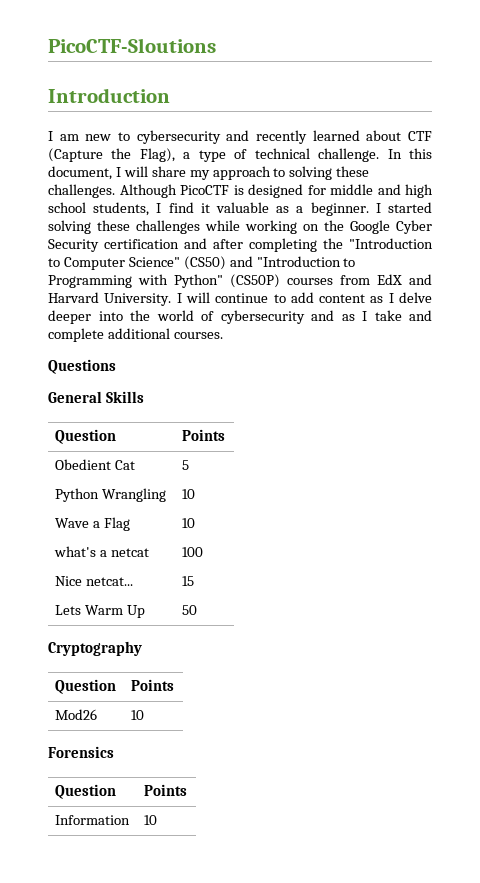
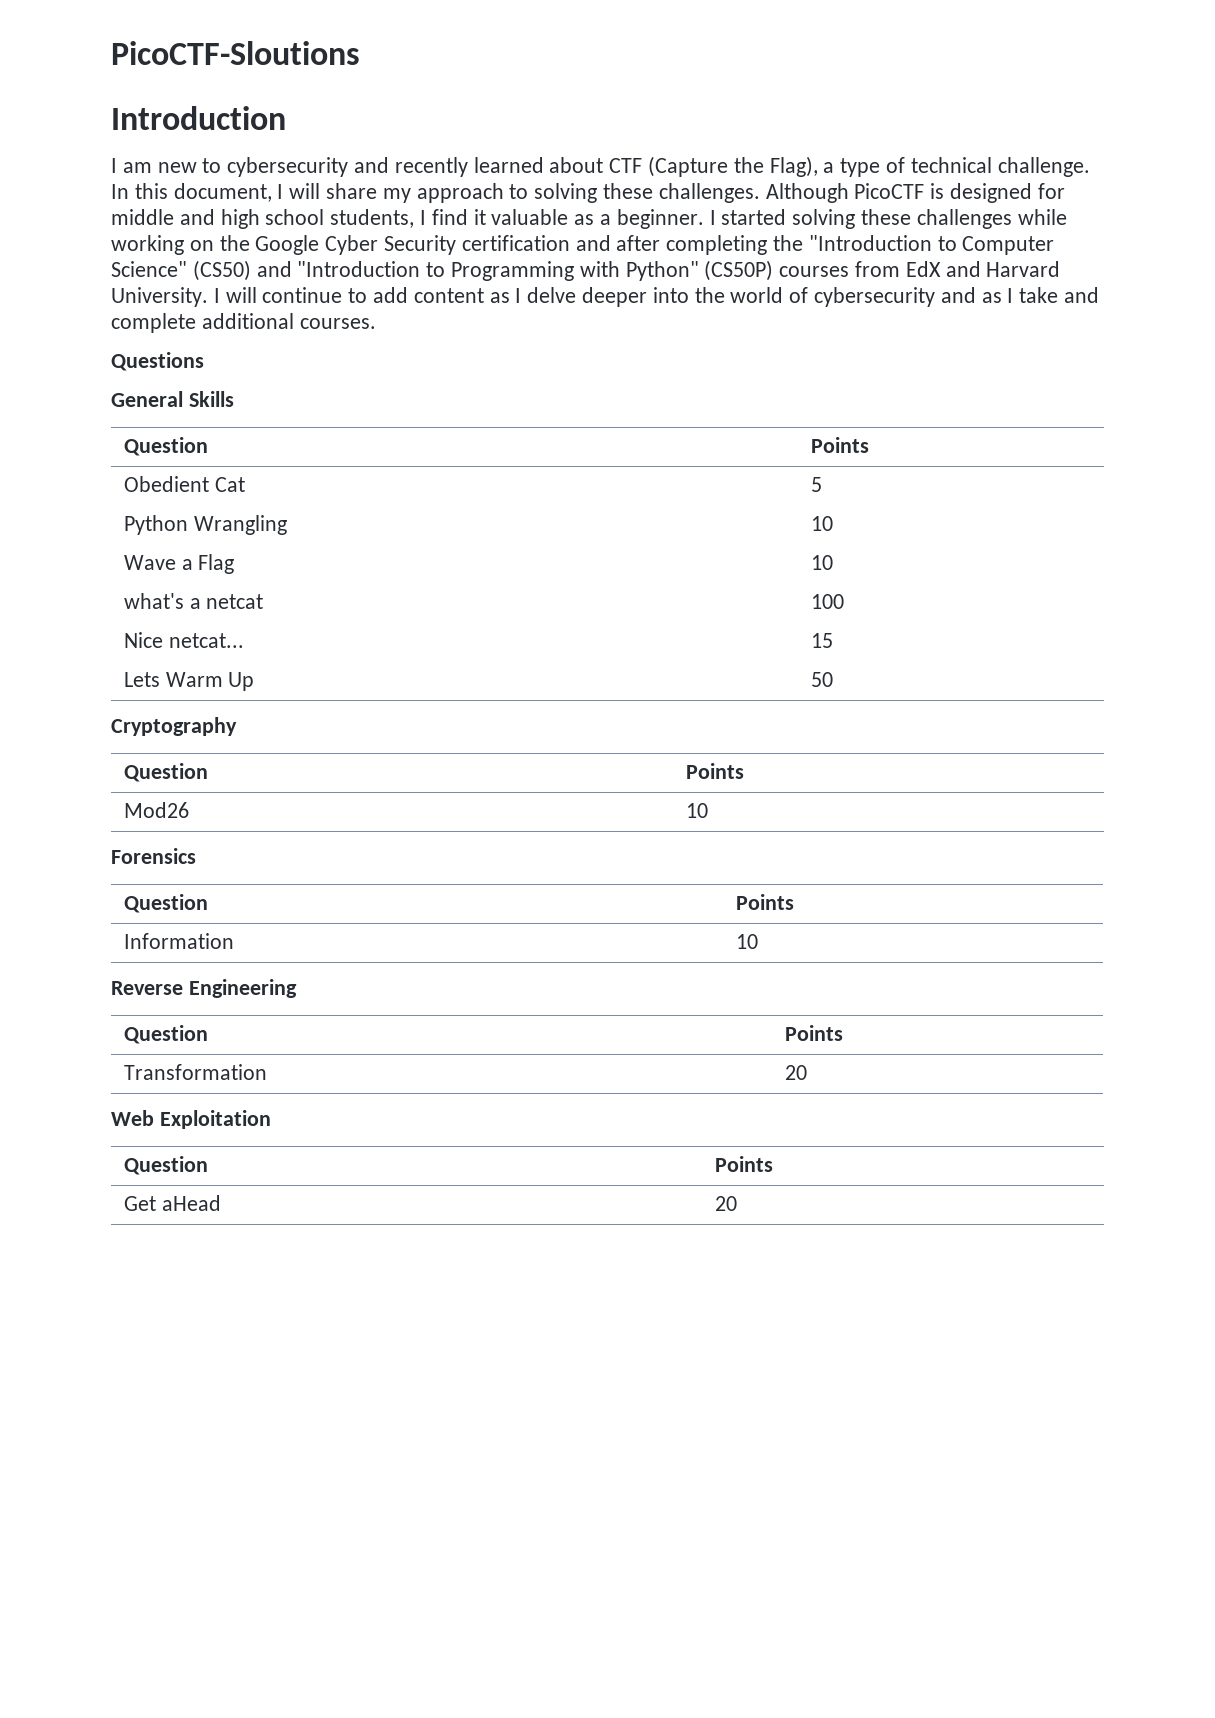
(158, 820) none -> [111,979,297,998] [123,1025,208,1044] [784,1025,843,1041] [123,1064,267,1080] [784,1065,807,1080] [111,1110,271,1129] [123,1156,208,1175] [714,1156,773,1172] [123,1195,221,1211] [714,1196,737,1211] // Reverse Engineering // Question | Points // Transformation | 20 // Web Exploitation // Question | Points // Get aHead | 20

